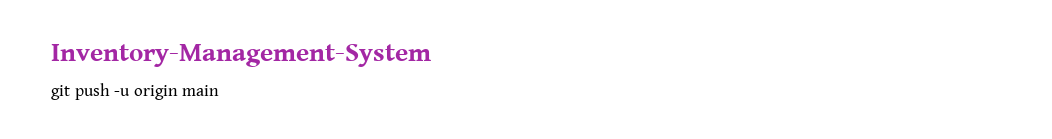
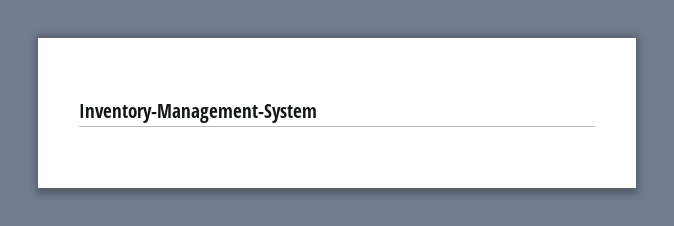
[51,83,220,100] // git push -u origin main -> (317, 113) none

